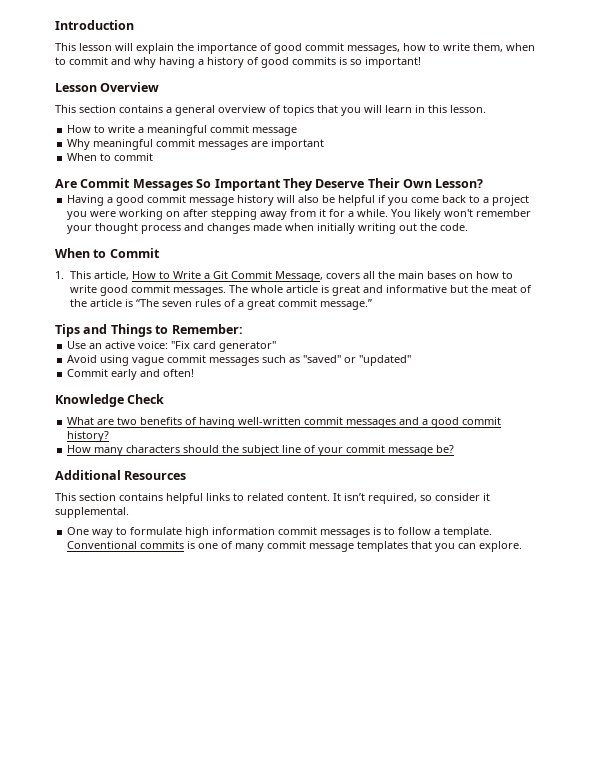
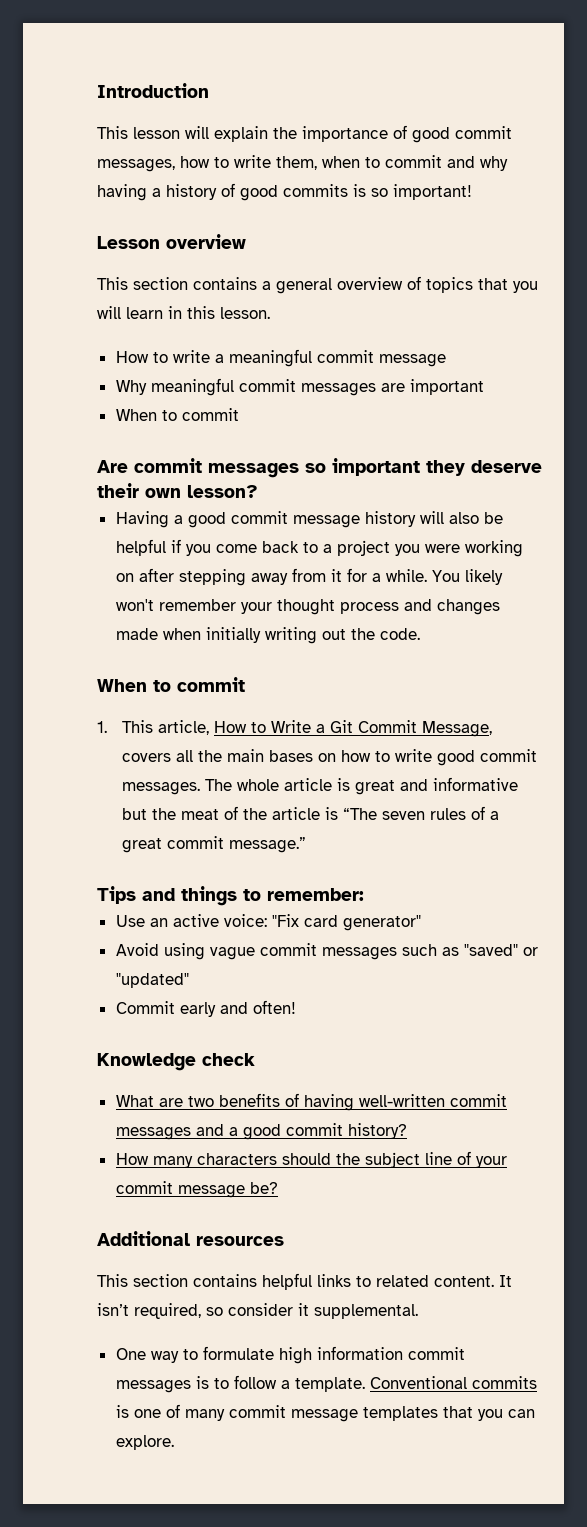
[100,82,160,92] Overview -> [166,234,246,249] overview
[80,178,484,191] Commit Messages So Important They Deserve Their Own Lesson? -> [134,458,542,478] [97,483,258,498] commit messages so important they deserve their own lesson?
[109,248,160,258] Commit -> [177,677,245,692] commit
[110,324,243,337] Things to Remember: -> [181,886,364,906] things to remember:
[127,394,165,404] Check -> [202,1053,255,1066] check
[124,471,187,480] Resources -> [196,1236,284,1246] resources

